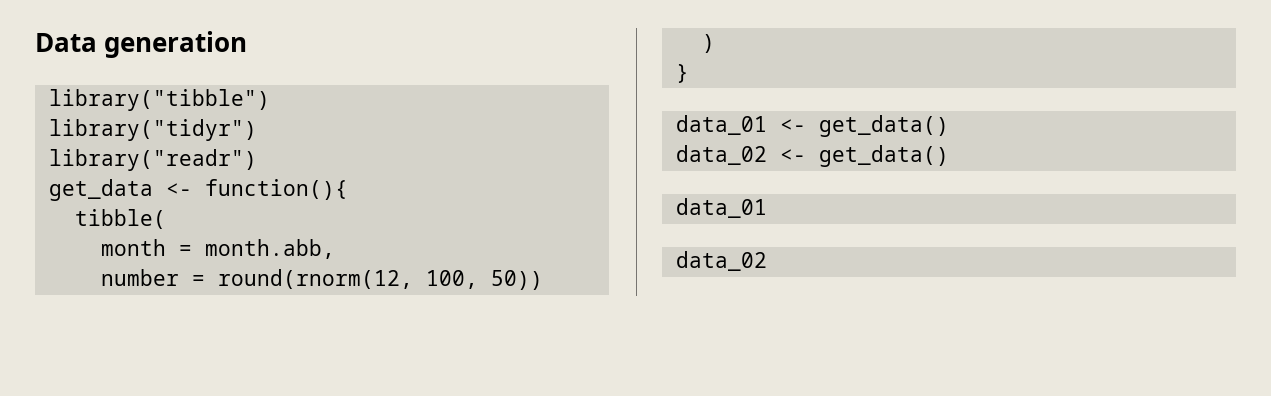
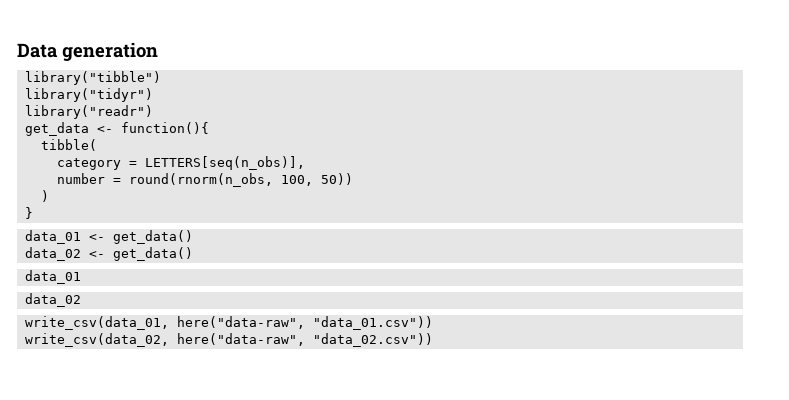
[100,239,335,259] month = month.abb, -> [56,156,305,170] category = LETTERS[seq(n_obs)],
[217,269,413,289] round(rnorm(12, -> [128,173,273,187] round(rnorm(n_obs,
(767, 261) none -> [24,316,433,330] [24,333,433,347] // write_csv(data_01, here("data-raw", "data_01.csv")) // write_csv(data_02, here("data-raw", "data_02.csv"))

